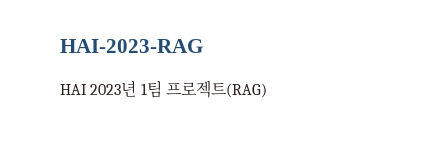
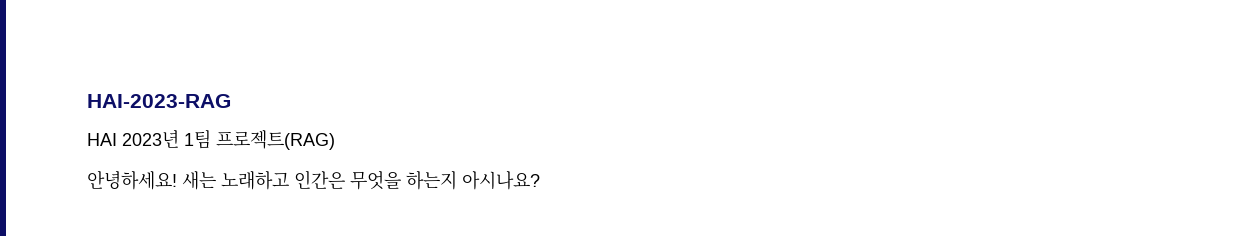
(267, 89) none -> [87,170,540,190] // 안녕하세요! 새는 노래하고 인간은 무엇을 하는지 아시나요?

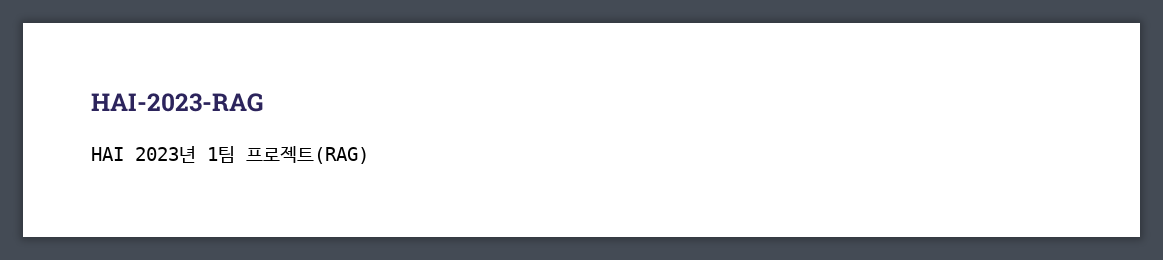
[87,170,540,190] // 안녕하세요! 새는 노래하고 인간은 무엇을 하는지 아시나요? -> (369, 155) none

